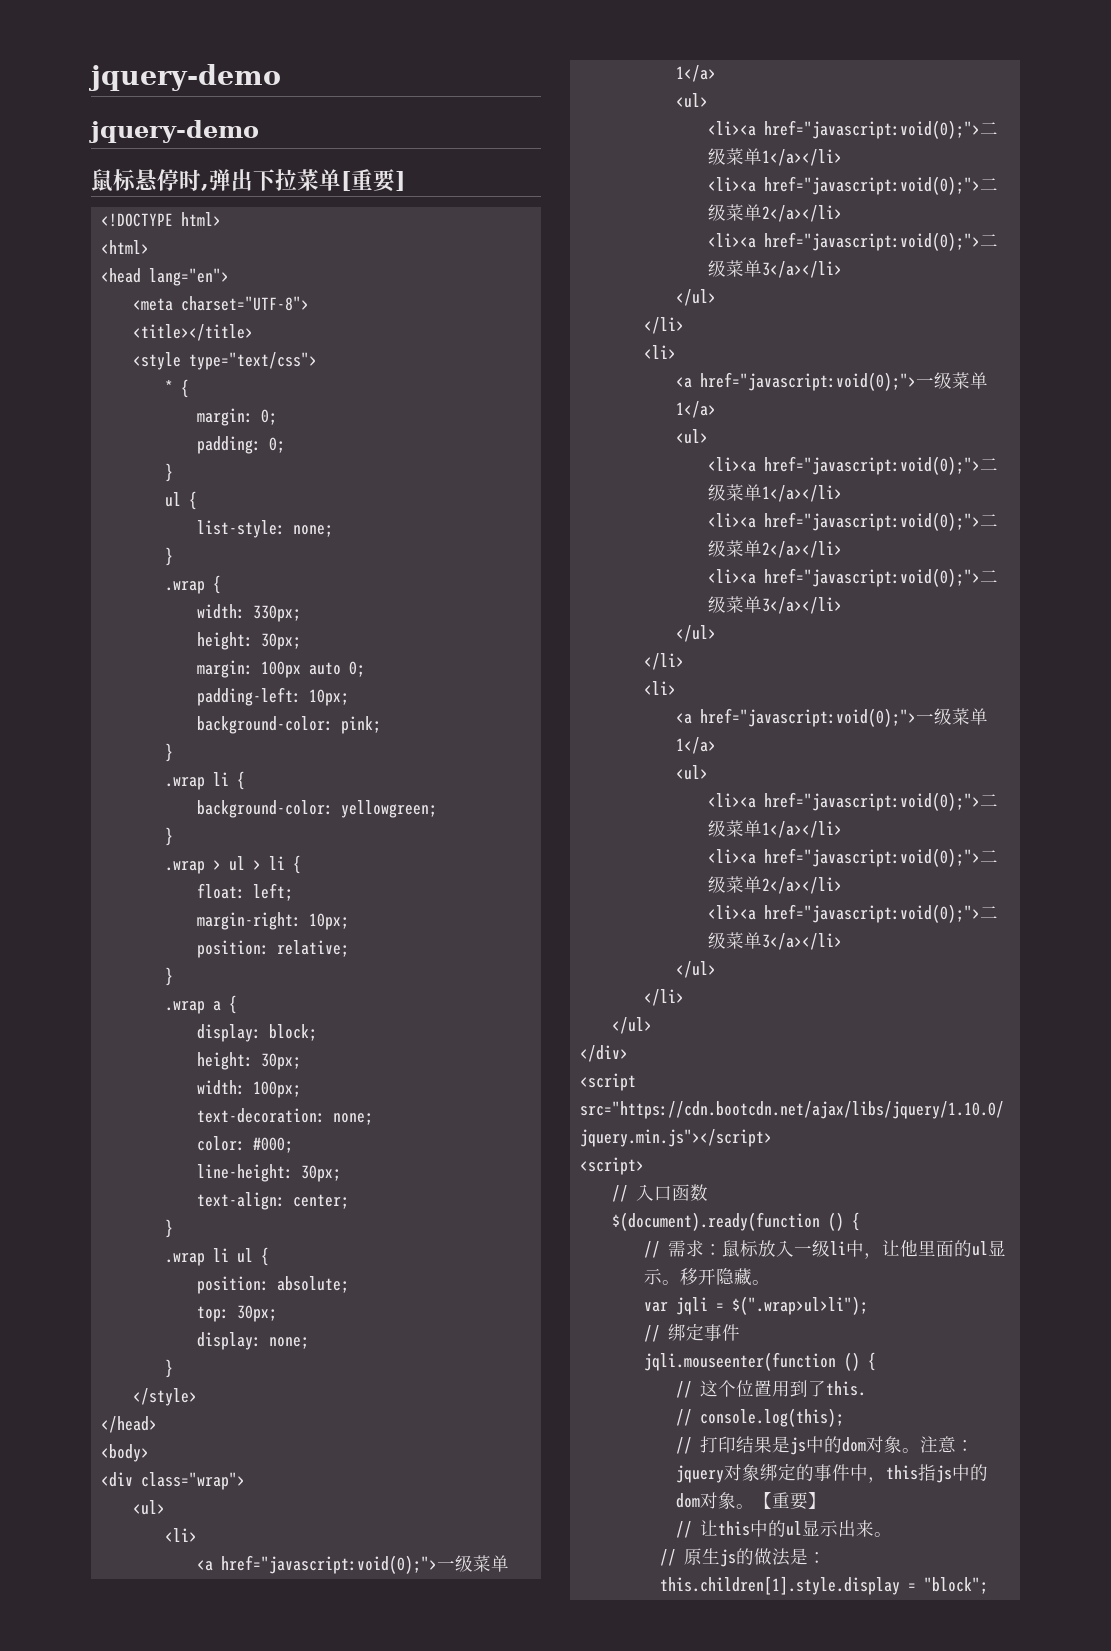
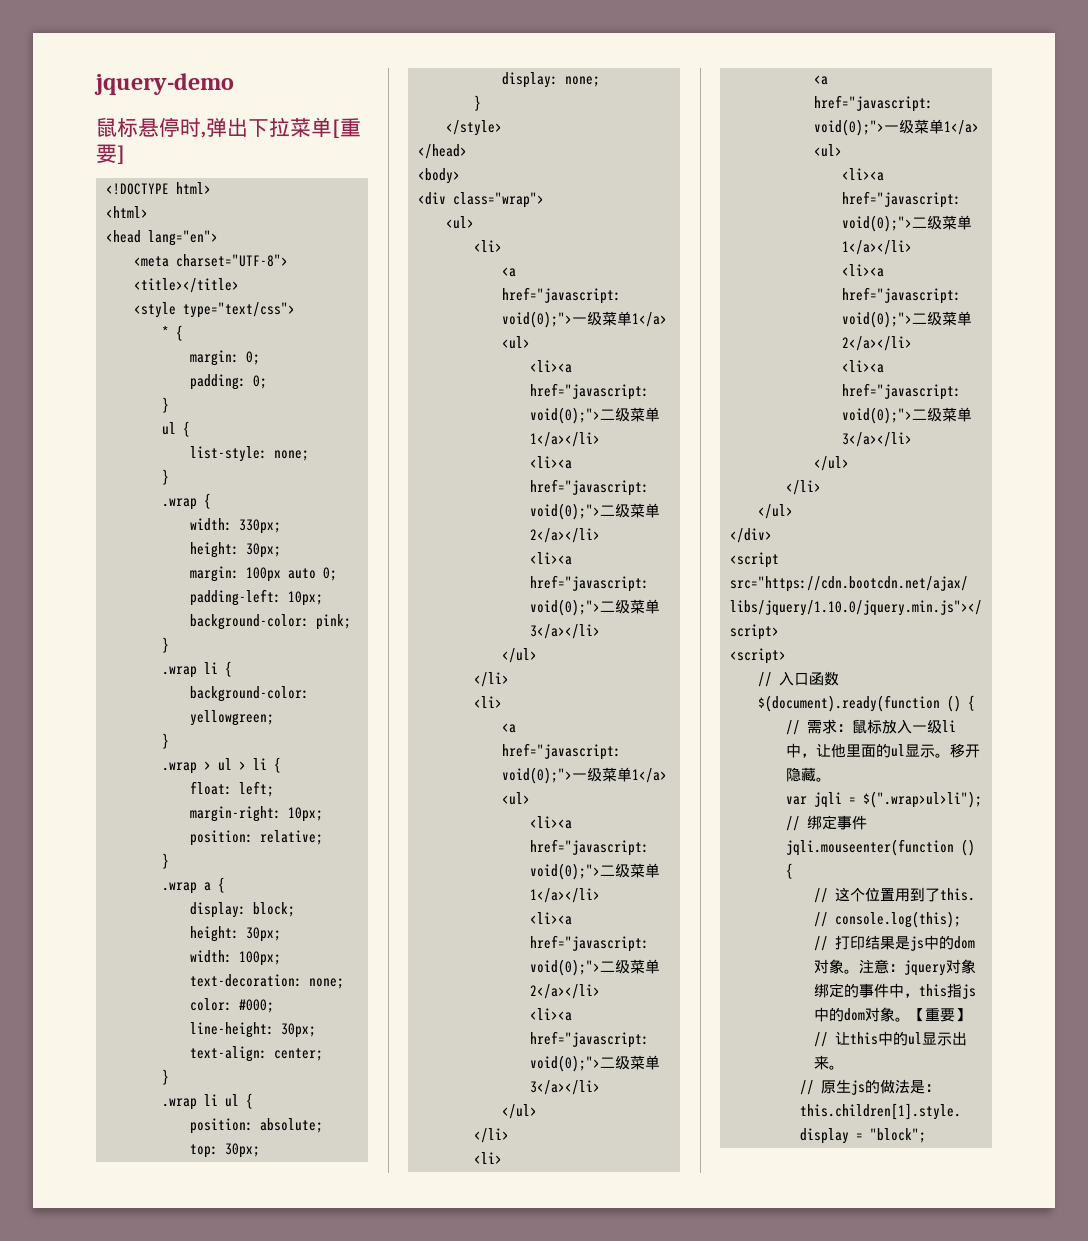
[89,64,281,91] [89,120,259,143] jquery-demo // jquery-demo -> [94,73,234,95] jquery-demo

